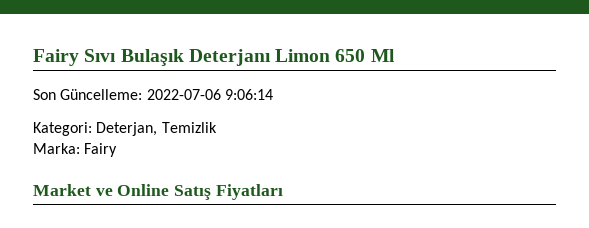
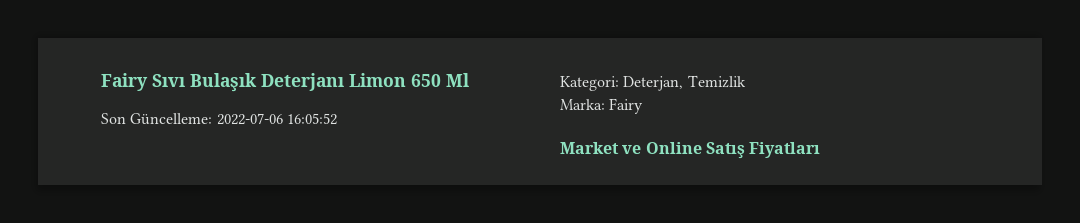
[224,89,273,100] 9:06:14 -> [286,113,337,125] 16:05:52

